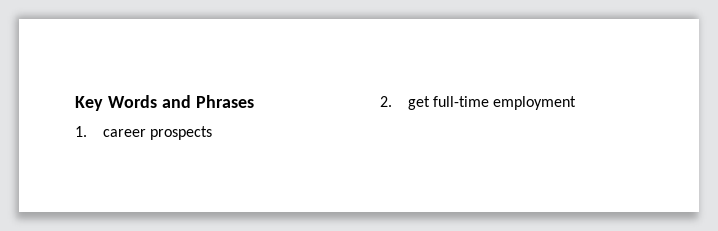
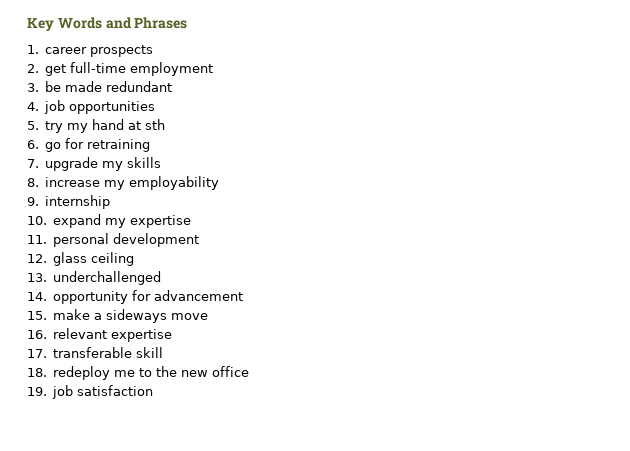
(577, 103) none -> [27,81,173,92] [27,100,156,114] [27,119,166,133] [27,138,151,152] [27,157,162,171] [27,176,220,190] [27,195,111,209] [27,214,192,228] [27,233,200,247] [27,252,135,266] [27,271,162,285] [27,290,244,304] [27,309,209,323] [27,328,173,342] [27,347,164,358] [27,366,250,380] [27,385,154,399] // 3. be made redundant // 4. job opportunities // 5. try my hand at sth // 6. go for retraining // 7. upgrade my skills // 8. increase my employability // 9. internship // 10. expand my expertise // 11. personal development // 12. glass ceiling // 13. underchallenged // 14. opportunity for advancement // 15. make a sideways move // 16. relevant expertise // 17. transferable skill // 18. redeploy me to the new office // 19. job satisfaction

